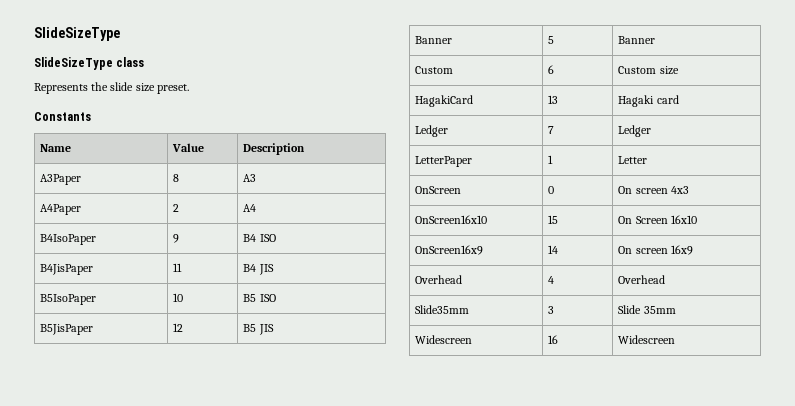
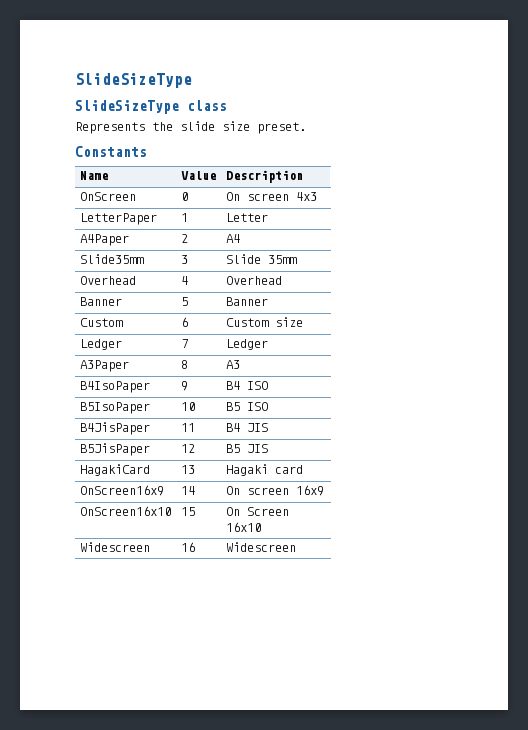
[40,174,82,185] [173,174,180,182] [243,174,257,182] [40,204,82,215] [173,204,180,212] [243,204,257,212] [40,234,97,245] [173,234,180,243] [243,234,276,242] [40,264,94,275] [173,263,183,272] [243,264,274,275] [40,294,97,305] [173,293,184,302] [243,294,276,302] [40,324,94,335] [173,323,184,332] [243,324,274,335] A3Paper | 8 | A3 // A4Paper | 2 | A4 // B4IsoPaper | 9 | B4 ISO // B4JisPaper | 11 | B4 JIS // B5IsoPaper | 10 | B5 ISO // B5JisPaper | 12 | B5 JIS -> [79,192,136,201] [180,192,188,201] [225,192,317,201] [79,213,157,225] [180,213,188,222] [225,213,268,222] [79,234,129,246] [180,234,188,243] [225,234,240,243] [79,254,144,264] [180,255,188,264] [225,254,297,264] [79,276,136,285] [180,276,188,285] [225,276,282,285] OnScreen | 0 | On screen 4x3 // LetterPaper | 1 | Letter // A4Paper | 2 | A4 // Slide35mm | 3 | Slide 35mm // Overhead | 4 | Overhead
[415,95,474,107] [548,95,559,104] [618,95,679,107] [415,125,449,137] [548,126,555,134] [618,125,652,137] [415,156,473,167] [548,155,554,164] [618,156,648,164] [415,186,462,194] [548,186,555,194] [618,186,689,194] HagakiCard | 13 | Hagaki card // Ledger | 7 | Ledger // LetterPaper | 1 | Letter // OnScreen | 0 | On screen 4x3 -> [79,339,122,350] [180,339,188,348] [225,339,268,350] [79,360,129,372] [180,360,188,369] [225,360,240,369] [79,381,150,393] [180,381,188,391] [225,381,268,390] [79,402,150,414] [180,402,195,411] [225,402,268,411] [79,422,150,435] [180,423,195,432] [225,423,268,432] [79,443,150,456] [180,444,195,453] [225,444,268,453] [79,464,150,476] [180,465,195,474] [225,464,303,476] [79,485,164,496] [180,486,195,495] [225,485,324,496] Ledger | 7 | Ledger // A3Paper | 8 | A3 // B4IsoPaper | 9 | B4 ISO // B5IsoPaper | 10 | B5 ISO // B4JisPaper | 11 | B4 JIS // B5JisPaper | 12 | B5 JIS // HagakiCard | 13 | Hagaki card // OnScreen16x9 | 14 | On screen 16x9
[415,245,484,255] [548,245,559,254] [618,245,693,255] [415,275,463,284] [548,276,555,284] [618,275,666,284] [415,305,470,314] [548,306,555,314] [618,305,676,314] // OnScreen16x9 | 14 | On screen 16x9 // Overhead | 4 | Overhead // Slide35mm | 3 | Slide 35mm -> (261, 527) none

